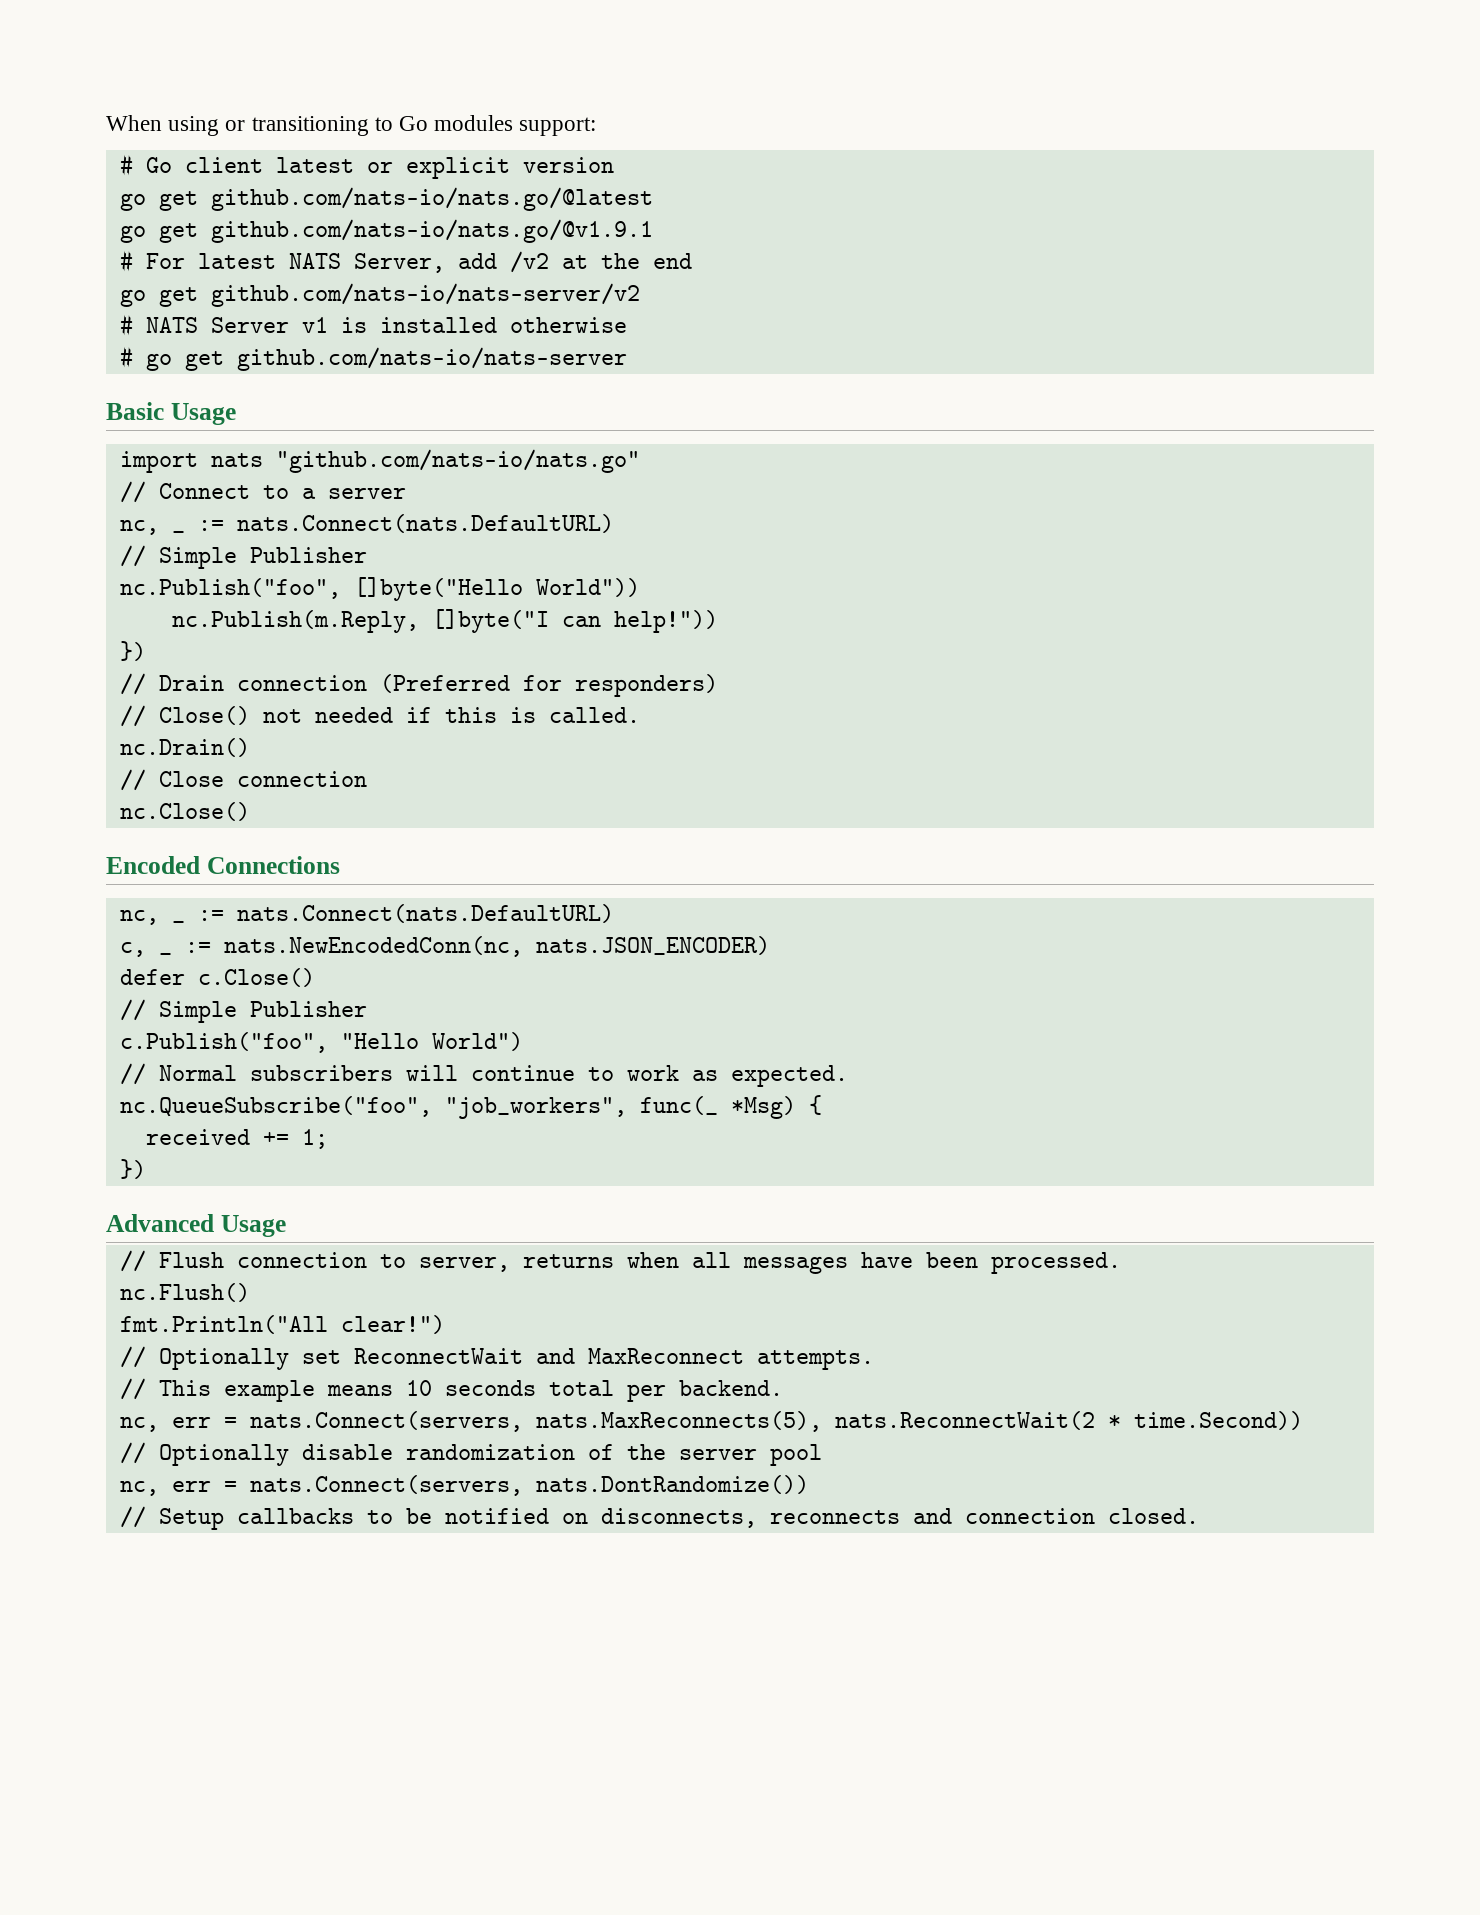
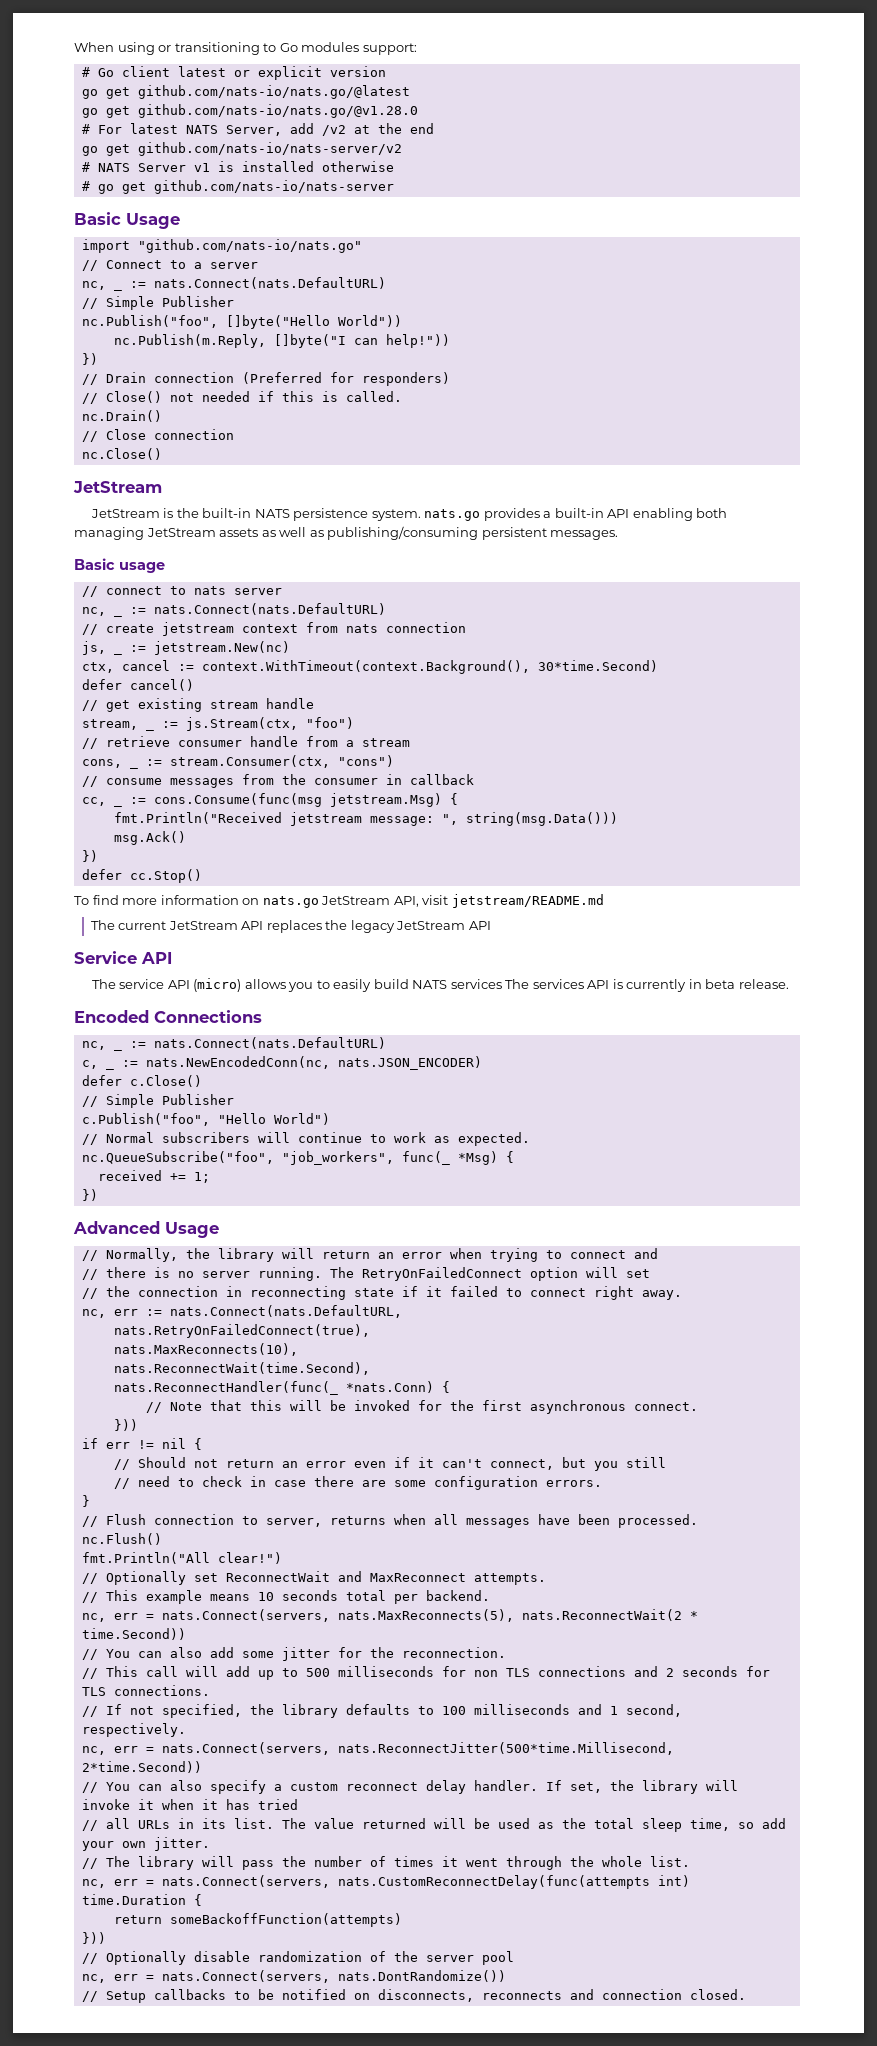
[210,219,653,243] github.com/nats-io/nats.go/@v1.9.1 -> [137,104,418,118] github.com/nats-io/nats.go/@v1.28.0
[210,453,263,467] nats -> (130, 246) none
(250, 811) none -> [73,481,162,493] [90,508,728,521] [74,526,619,540] [74,558,165,573] [81,586,282,597] [81,607,122,617] [129,603,386,615] [81,622,466,636] [81,641,122,655] [129,641,290,655] [81,660,658,674] [81,679,194,691] [81,698,314,712] [81,719,154,731] [161,717,354,731] [81,736,410,749] [81,759,138,769] [145,755,394,768] [81,774,474,788] [81,797,122,807] [129,793,458,807] [113,812,618,826] [113,831,186,845] [81,850,98,862] [81,869,202,883] [74,894,604,908] [90,920,491,933] [74,951,172,964] [91,978,789,992] // JetStream // JetStream is the built-in NATS persistence system. nats.go provides a built-in API enabling both managing JetStream assets as well as publishing/consuming persistent messages. // Basic usage // // connect to nats server // nc, _ := nats.Connect(nats.DefaultURL) // // create jetstream context from nats connection // js, _ := jetstream.New(nc) // ctx, cancel := context.WithTimeout(context.Background(), 30*time.Second) // defer cancel() // // get existing stream handle // stream, _ := js.Stream(ctx, "foo") // // retrieve consumer handle from a stream // cons, _ := stream.Consumer(ctx, "cons") // // consume messages from the consumer in callback // cc, _ := cons.Consume(func(msg jetstream.Msg) { // fmt.Println("Received jetstream message: ", string(msg.Data())) // msg.Ack() // }) // defer cc.Stop() // To find more information on nats.go JetStream API, visit jetstream/README.md // The current JetStream API replaces the legacy JetStream API // Service API // The service API (micro) allows you to easily build NATS services The services API is currently in beta release.
(286, 1226) none -> [81,1248,658,1262] [81,1267,650,1281] [81,1286,682,1300] [81,1305,402,1318] [113,1324,370,1338] [113,1343,298,1356] [113,1362,370,1375] [113,1381,450,1395] [145,1400,698,1414] [113,1419,138,1431] [81,1438,202,1450] [113,1457,666,1471] [113,1476,602,1490] [81,1495,90,1507] // // Normally, the library will return an error when trying to connect and // // there is no server running. The RetryOnFailedConnect option will set // // the connection in reconnecting state if it failed to connect right away. // nc, err := nats.Connect(nats.DefaultURL, // nats.RetryOnFailedConnect(true), // nats.MaxReconnects(10), // nats.ReconnectWait(time.Second), // nats.ReconnectHandler(func(_ *nats.Conn) { // // Note that this will be invoked for the first asynchronous connect. // })) // if err != nil { // // Should not return an error even if it can't connect, but you still // // need to check in case there are some configuration errors. // }
(1303, 1420) none -> [81,1647,506,1661] [81,1666,770,1680] [81,1685,210,1696] [81,1704,682,1718] [81,1723,186,1737] [81,1742,674,1755] [81,1761,202,1773] [81,1780,738,1794] [81,1799,298,1810] [81,1818,786,1832] [81,1837,210,1851] [81,1856,690,1870] [81,1875,690,1889] [81,1894,202,1906] [113,1913,402,1927] [81,1932,106,1944] // // You can also add some jitter for the reconnection. // // This call will add up to 500 milliseconds for non TLS connections and 2 seconds for TLS connections. // // If not specified, the library defaults to 100 milliseconds and 1 second, respectively. // nc, err = nats.Connect(servers, nats.ReconnectJitter(500*time.Millisecond, 2*time.Second)) // // You can also specify a custom reconnect delay handler. If set, the library will invoke it when it has tried // // all URLs in its list. The value returned will be used as the total sleep time, so add your own jitter. // // The library will pass the number of times it went through the whole list. // nc, err = nats.Connect(servers, nats.CustomReconnectDelay(func(attempts int) time.Duration { // return someBackoffFunction(attempts) // }))

